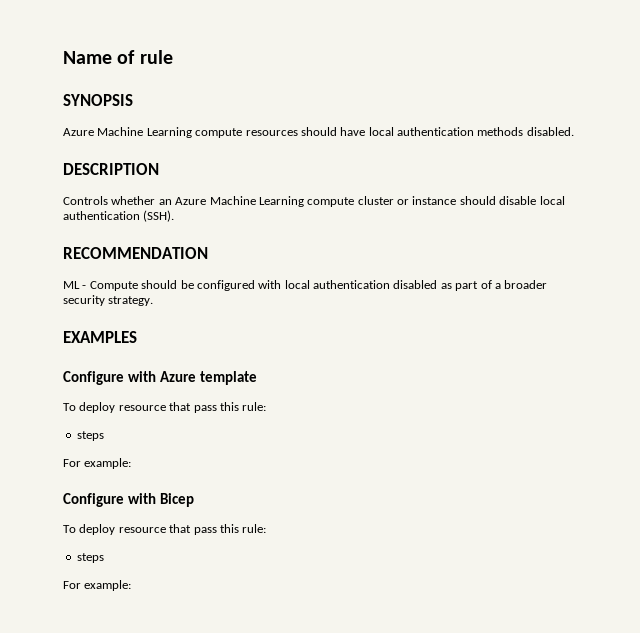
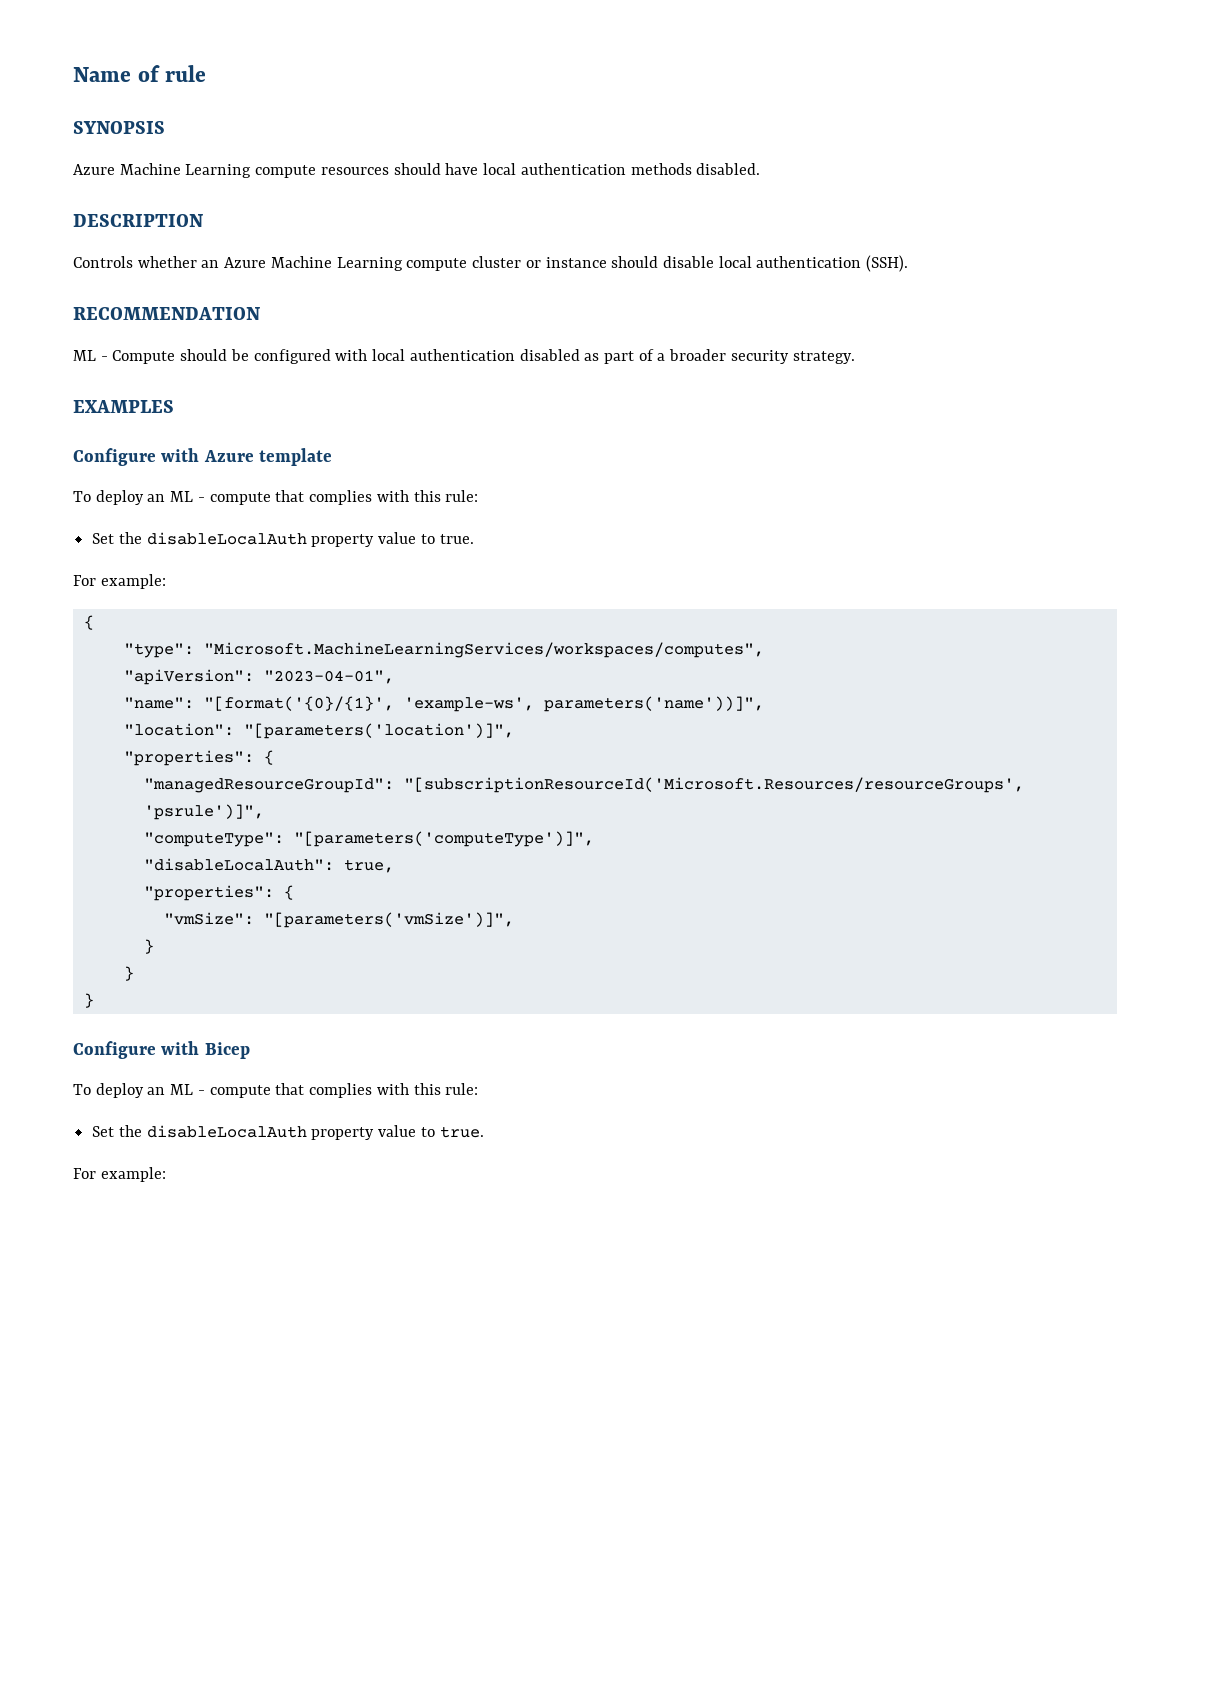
[118,402,267,413] [76,431,104,441] [63,458,132,469] resource that pass this rule: // steps // For example: -> [147,490,479,505] [92,532,474,547] [73,574,166,589] [83,615,94,630] [123,642,764,658] [123,669,394,685] [123,696,764,712] [123,723,514,739] [123,750,274,766] [143,777,1024,793] [143,804,264,820] [143,831,594,847] [143,858,394,873] [143,885,294,901] [163,912,514,928] [143,939,154,954] [123,966,134,981] [83,993,94,1008] an ML - compute that complies with this rule: // Set the disableLocalAuth property value to true. // For example: // { // "type": "Microsoft.MachineLearningServices/workspaces/computes", // "apiVersion": "2023-04-01", // "name": "[format('{0}/{1}', 'example-ws', parameters('name'))]", // "location": "[parameters('location')]", // "properties": { // "managedResourceGroupId": "[subscriptionResourceId('Microsoft.Resources/resourceGroups', 'psrule')]", // "computeType": "[parameters('computeType')]", // "disableLocalAuth": true, // "properties": { // "vmSize": "[parameters('vmSize')]", // } // } // }
[118,524,267,535] [76,553,104,563] resource that pass this rule: // steps -> [147,1083,479,1098] [92,1125,484,1140] an ML - compute that complies with this rule: // Set the disableLocalAuth property value to true.

